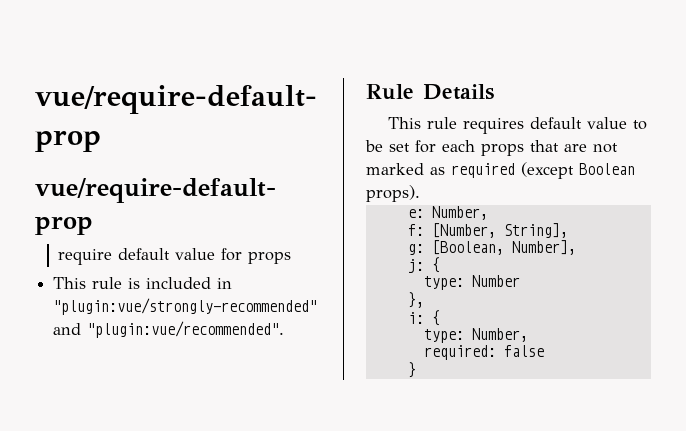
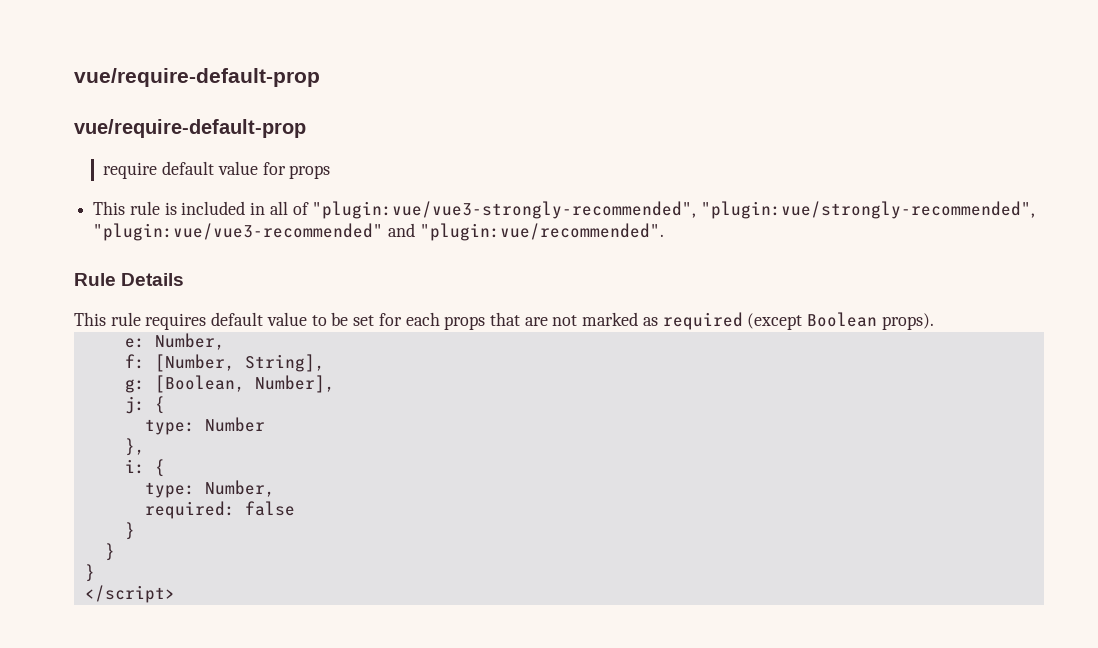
[53,298,318,315] "plugin:vue/strongly-recommended" -> [269,201,1036,219] [93,223,384,241] all of "plugin:vue/vue3-strongly-recommended", "plugin:vue/strongly-recommended", "plugin:vue/vue3-recommended"
(416, 370) none -> [104,543,115,561] [84,564,95,582] [84,585,175,603] // } // } // </script>

